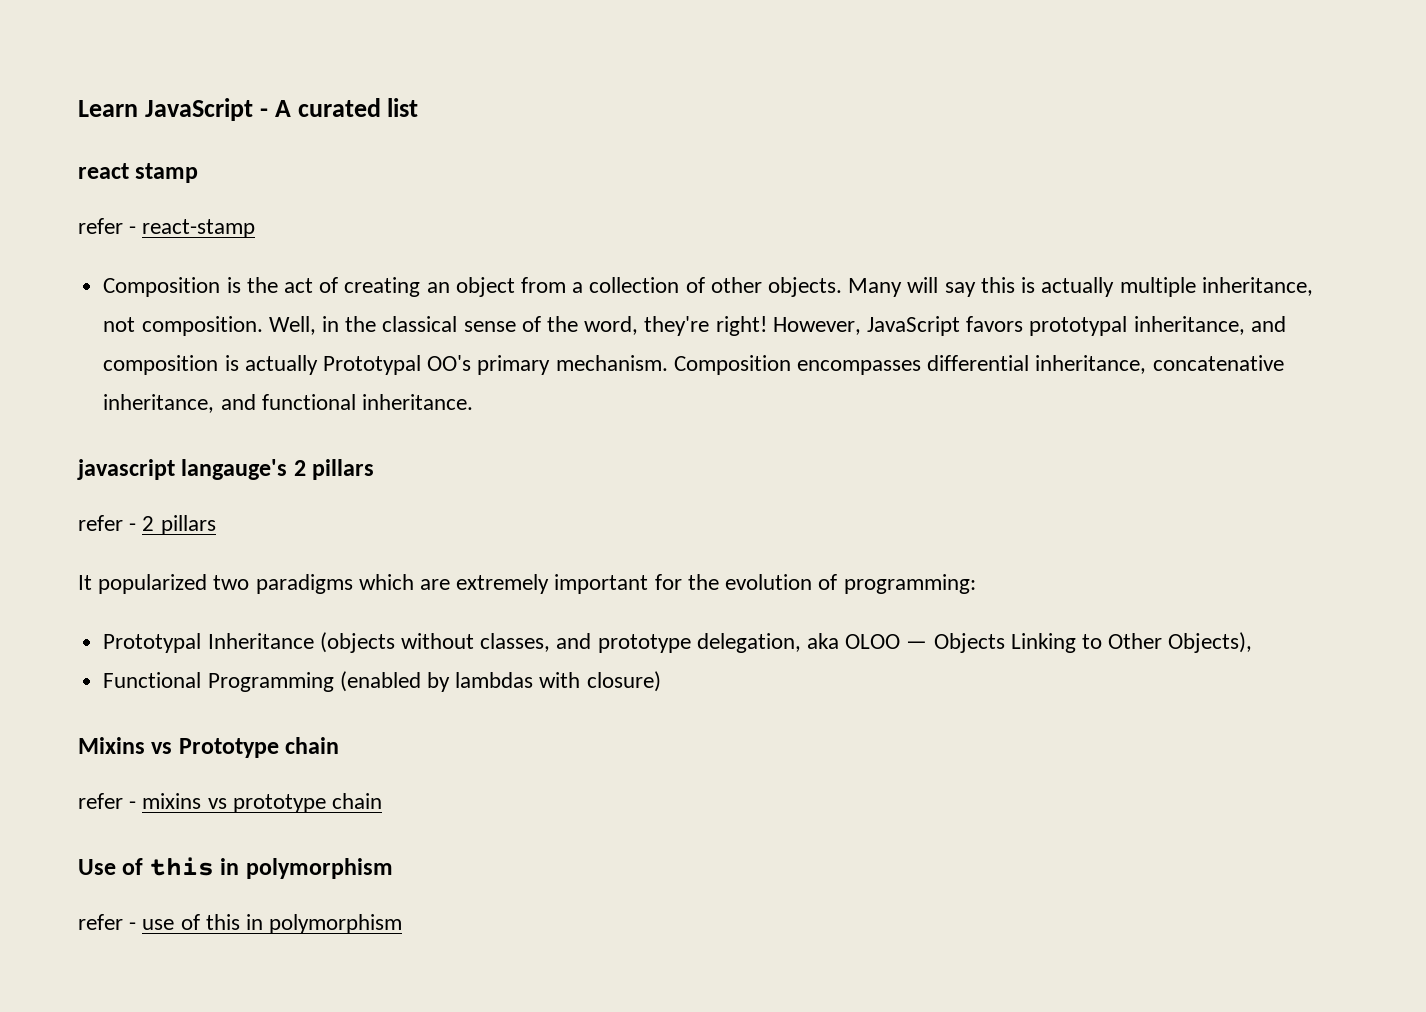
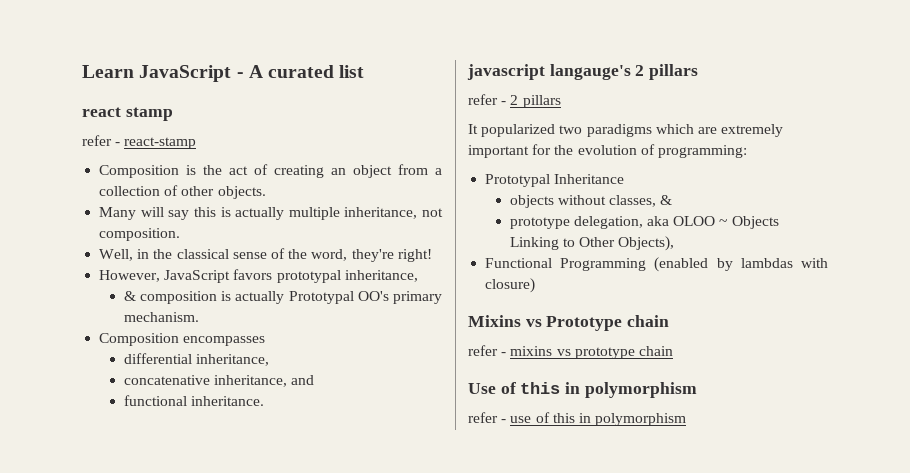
(843, 287) none -> (266, 192) //
(263, 326) none -> (181, 234) //
(767, 326) none -> (432, 255) //
[1250,316,1286,332] and -> [123,291,136,301] // &
(668, 363) none -> (199, 317) //
(921, 367) none -> (266, 341) //
(1147, 364) none -> (269, 360) //
(256, 402) none -> (314, 380) //
[319,632,395,653] (objects -> [509,195,554,208] // objects
[556,633,592,649] and -> [660,195,673,205] & //
[906,641,928,649] — -> [719,219,728,226] ~

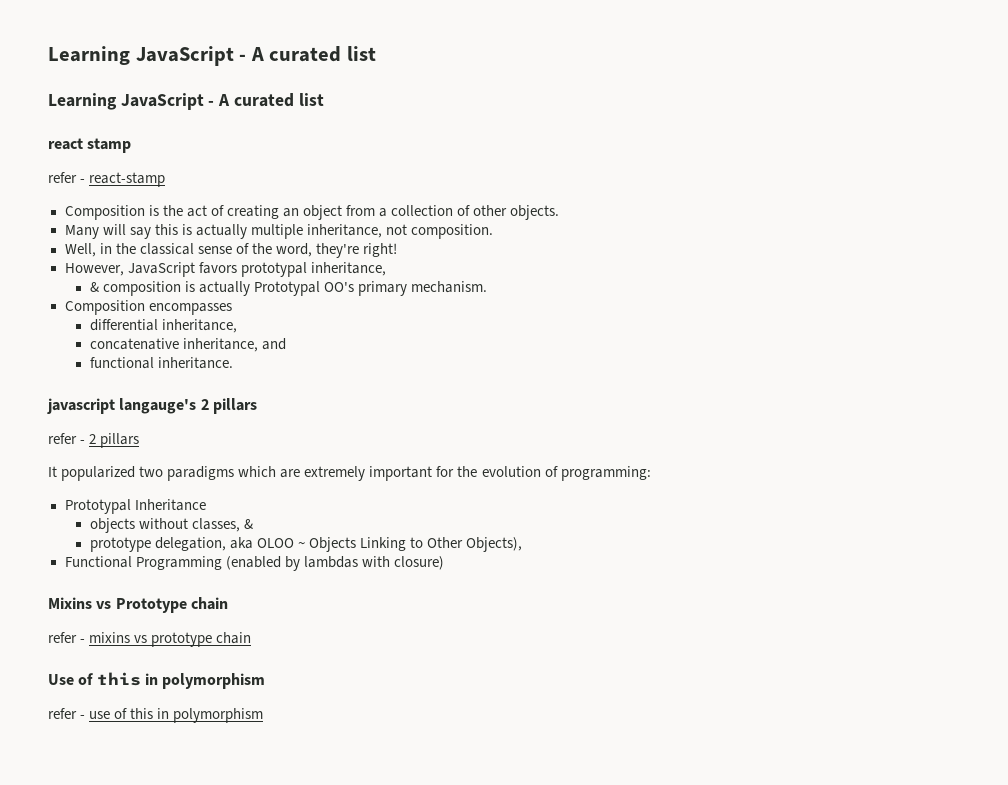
[82,65,134,78] Learn -> [48,46,376,66] [48,93,117,110] Learning JavaScript - A curated list // Learning

